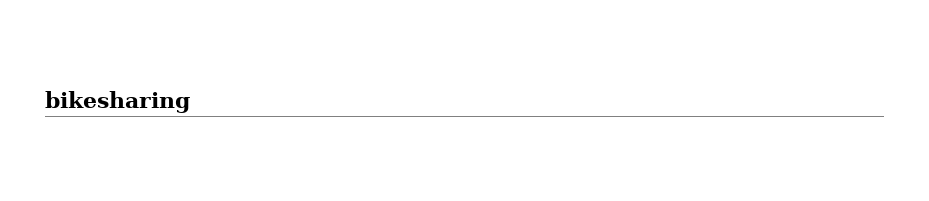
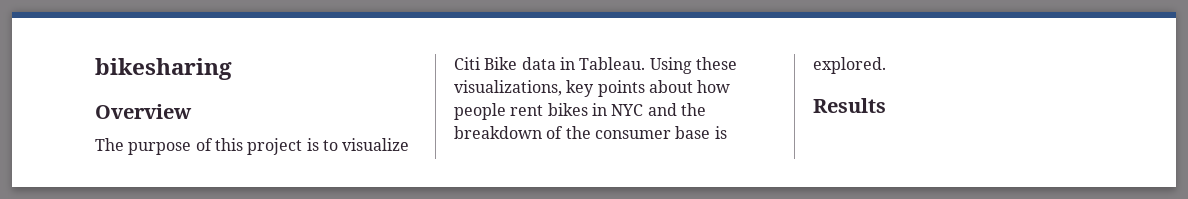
(190, 102) none -> [95,104,192,119] [95,138,410,155] [454,57,737,74] [454,80,731,97] [454,103,706,120] [454,126,727,139] [813,57,886,74] [813,98,886,113] // Overview // The purpose of this project is to visualize Citi Bike data in Tableau. Using these visualizations, key points about how people rent bikes in NYC and the breakdown of the consumer base is explored. // Results

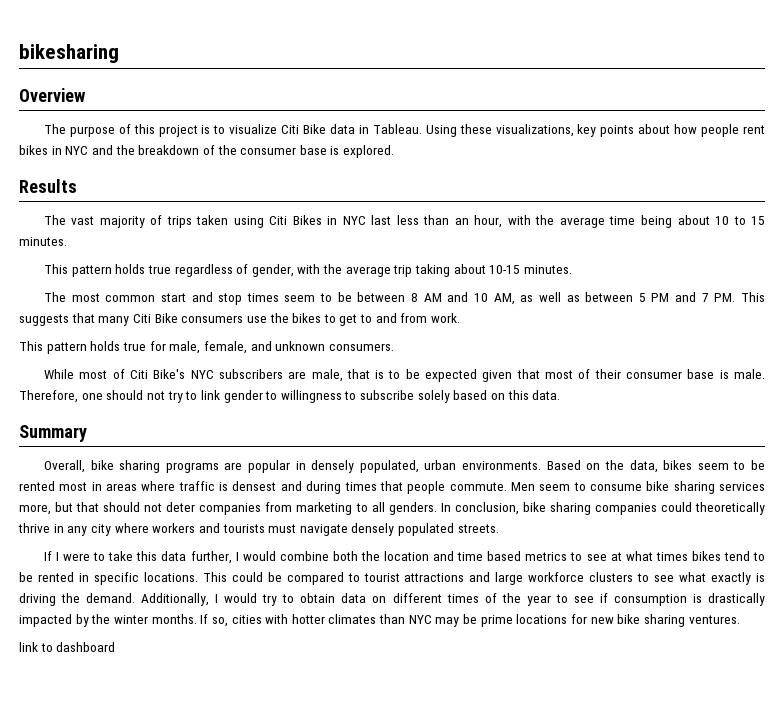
(886, 105) none -> [43,215,765,228] [19,237,67,246] [43,264,572,277] [43,292,765,305] [19,313,461,326] [19,341,394,354] [43,369,765,382] [19,390,561,403] [19,425,87,442] [43,460,766,473] [19,481,766,494] [19,502,765,515] [18,523,499,536] [43,551,765,564] [19,572,766,585] [19,593,765,606] [19,614,740,627] [19,642,116,652] // The vast majority of trips taken using Citi Bikes in NYC last less than an hour, with the average time being about 10 to 15 minutes. // This pattern holds true regardless of gender, with the average trip taking about 10-15 minutes. // The most common start and stop times seem to be between 8 AM and 10 AM, as well as between 5 PM and 7 PM. This suggests that many Citi Bike consumers use the bikes to get to and from work. // This pattern holds true for male, female, and unknown consumers. // While most of Citi Bike's NYC subscribers are male, that is to be expected given that most of their consumer base is male. Therefore, one should not try to link gender to willingness to subscribe solely based on this data. // Summary // Overall, bike sharing programs are popular in densely populated, urban environments. Based on the data, bikes seem to be rented most in areas where traffic is densest and during times that people commute. Men seem to consume bike sharing services more, but that should not deter companies from marketing to all genders. In conclusion, bike sharing companies could theoretically thrive in any city where workers and tourists must navigate densely populated streets. // If I were to take this data further, I would combine both the location and time based metrics to see at what times bikes tend to be rented in specific locations. This could be compared to tourist attractions and large workforce clusters to see what exactly is driving the demand. Additionally, I would try to obtain data on different times of the year to see if consumption is drastically impacted by the winter months. If so, cities with hotter climates than NYC may be prime locations for new bike sharing ventures. // link to dashboard

